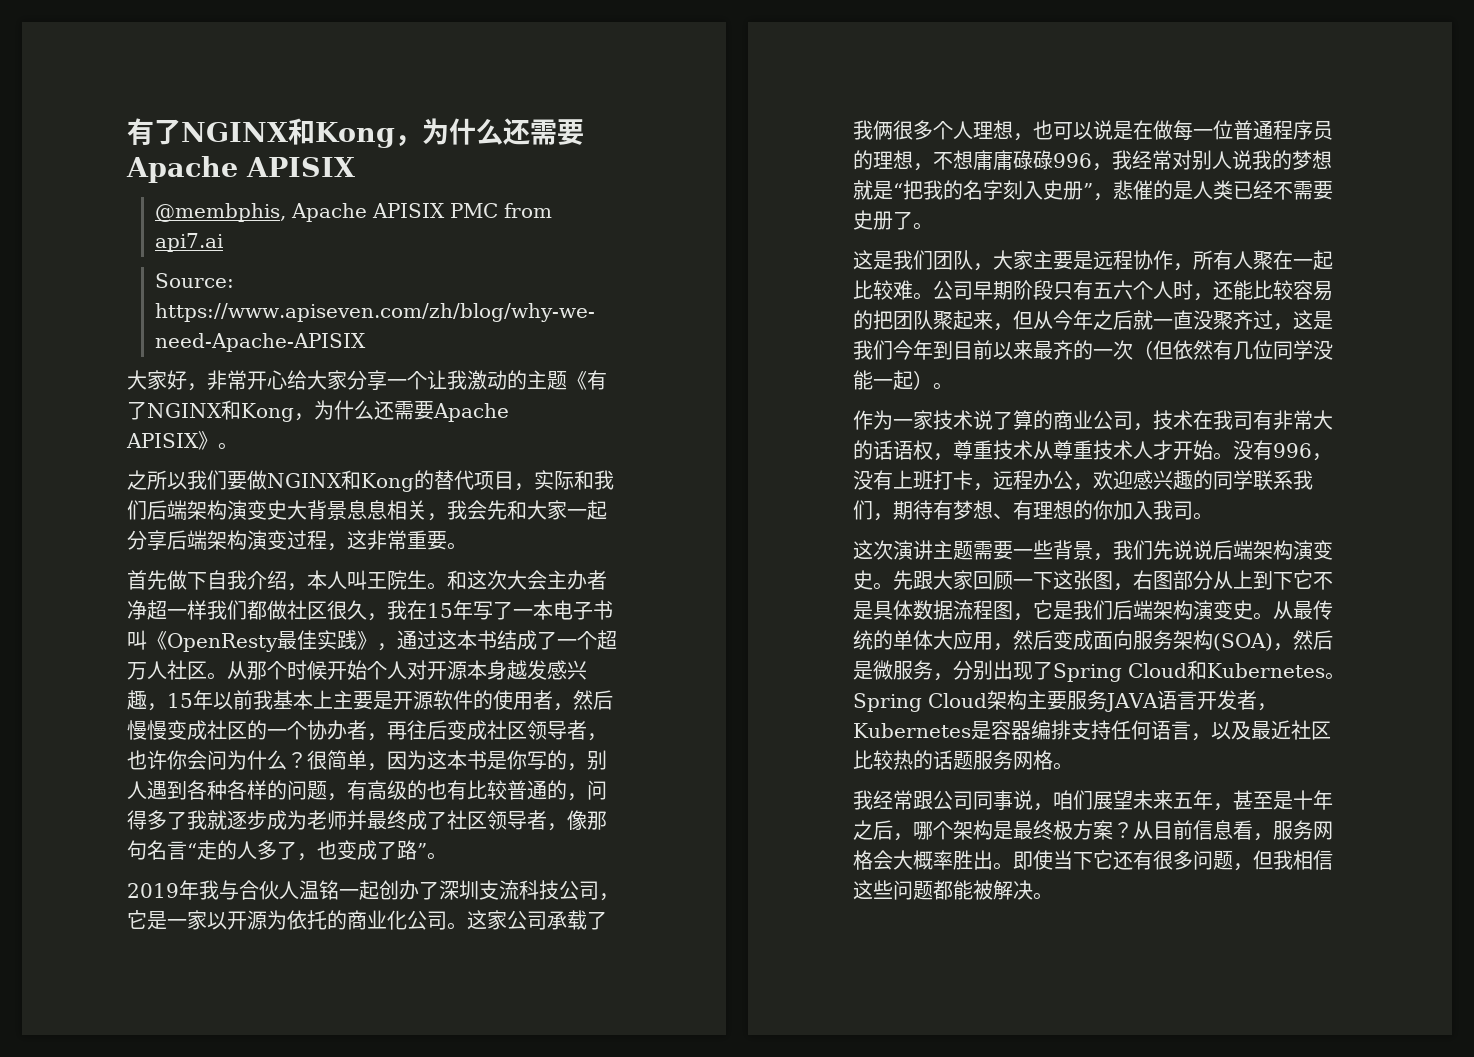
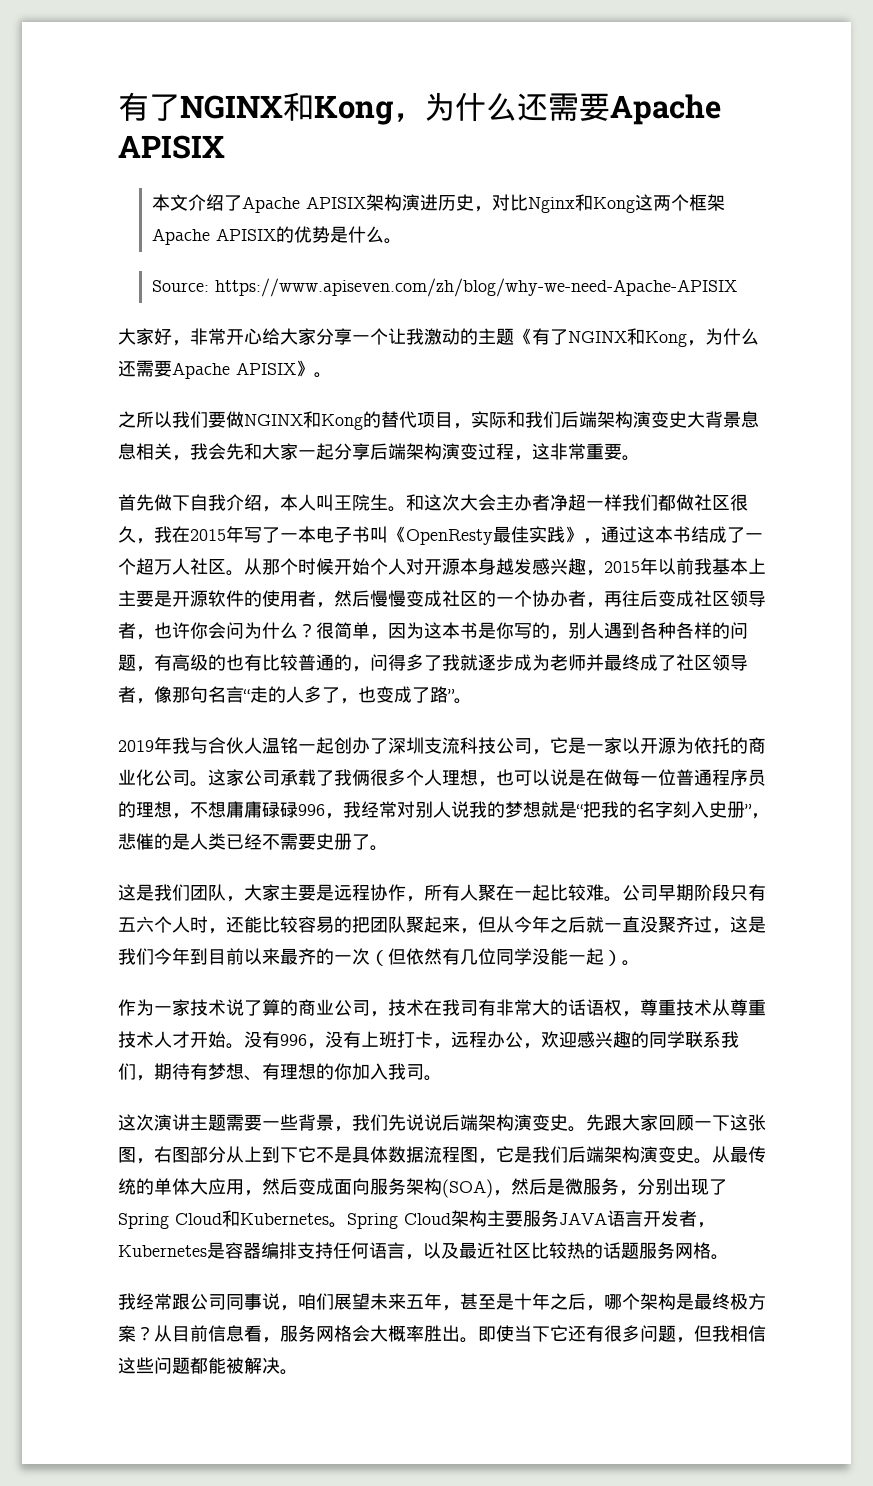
[154,203,552,222] [154,233,223,252] @membphis, Apache APISIX PMC from api7.ai -> [151,194,725,213] [151,226,402,245] 本文介绍了Apache APISIX架构演进历史，对比Nginx和Kong这两个框架Apache APISIX的优势是什么。
[427,603,453,618] 15 -> [190,529,226,541] 2015
[167,693,193,708] 15 -> [604,561,640,573] 2015

